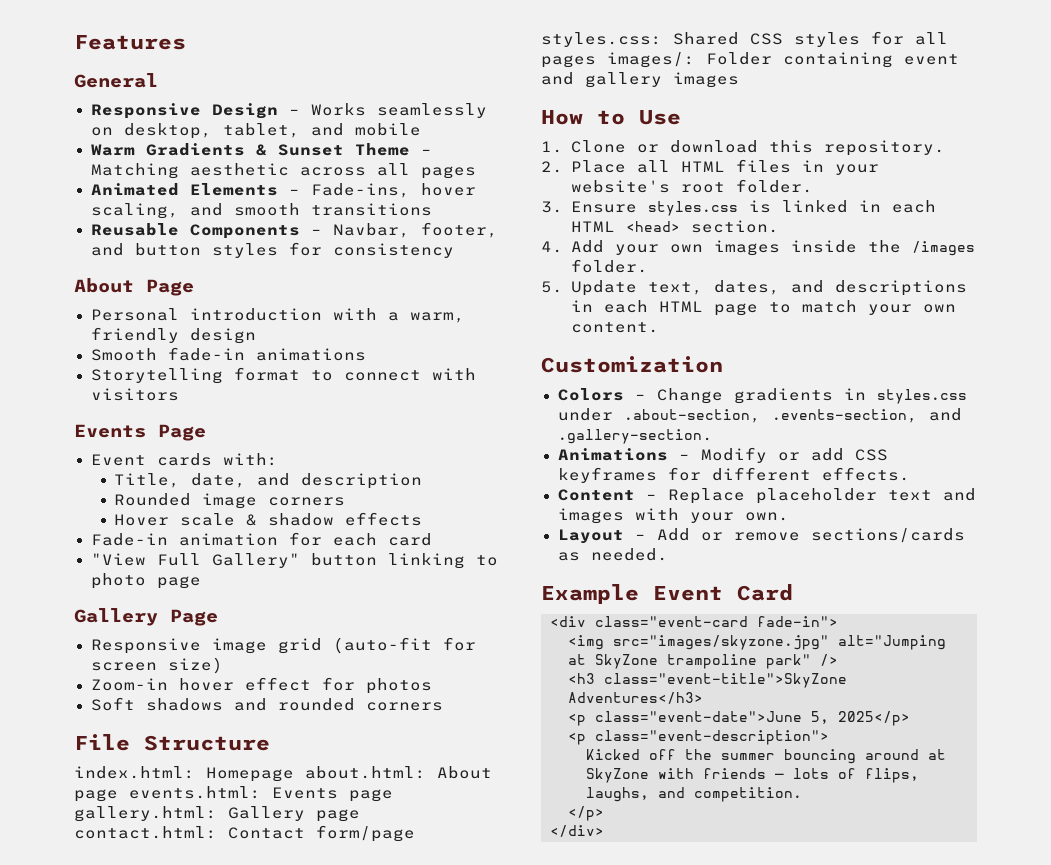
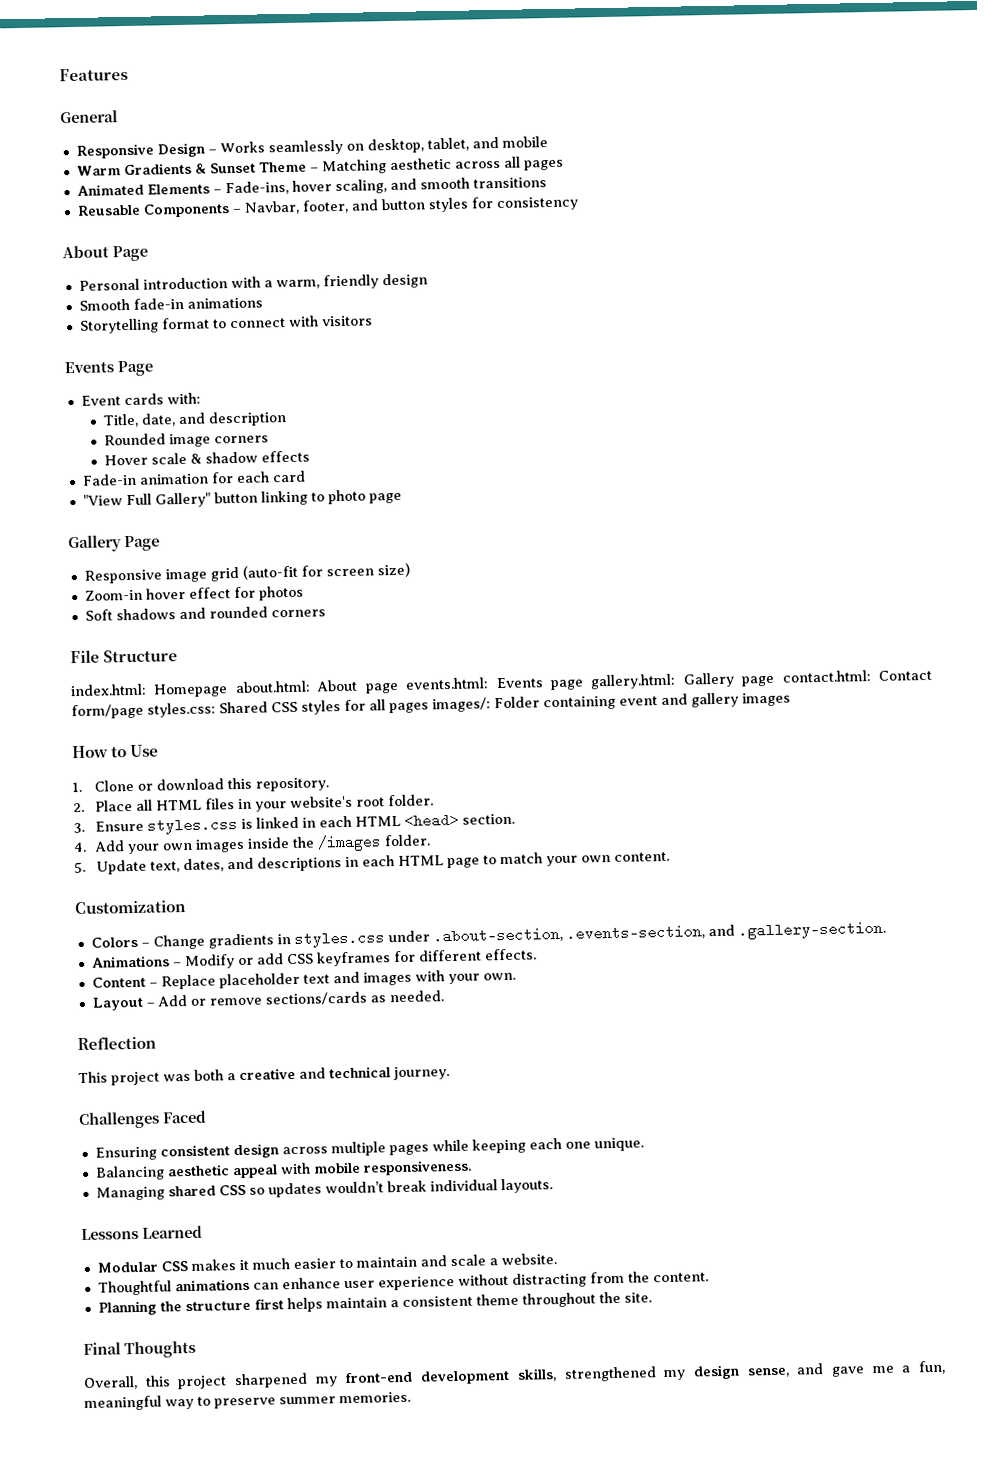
[541,584,793,604] [550,616,838,627] [568,635,946,650] [568,654,838,669] [568,673,847,688] [568,692,703,704] [568,711,910,726] [568,730,829,745] [586,749,946,764] [586,768,919,783] [586,787,802,802] [568,806,604,821] [550,825,604,837] Example Event Card // <div class="event-card fade-in"> // <img src="images/skyzone.jpg" alt="Jumping at SkyZone trampoline park" /> // <h3 class="event-title">SkyZone Adventures</h3> // <p class="event-date">June 5, 2025</p> // <p class="event-description"> // Kicked off the summer bouncing around at SkyZone with friends — lots of flips, laughs, and competition. // </p> // </div> -> [77,1035,156,1051] [78,1066,450,1086] [78,1110,207,1130] [94,1137,644,1161] [94,1159,472,1181] [95,1178,553,1201] [81,1225,203,1241] [96,1253,557,1273] [97,1271,709,1296] [97,1291,652,1316] [83,1340,196,1359] [83,1360,946,1391] [84,1391,411,1411] Reflection // This project was both a creative and technical journey. // Challenges Faced // Ensuring consistent design across multiple pages while keeping each one unique. // Balancing aesthetic appeal with mobile responsiveness. // Managing shared CSS so updates wouldn’t break individual layouts. // Lessons Learned // Modular CSS makes it much easier to maintain and scale a website. // Thoughtful animations can enhance user experience without distracting from the content. // Planning the structure first helps maintain a consistent theme throughout the site. // Final Thoughts // Overall, this project sharpened my front-end development skills, strengthened my design sense, and gave me a fun, meaningful way to preserve summer memories.

